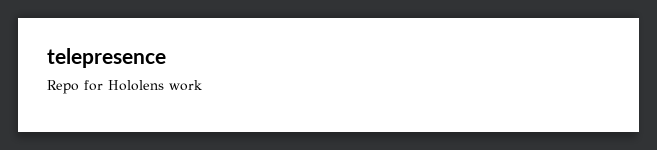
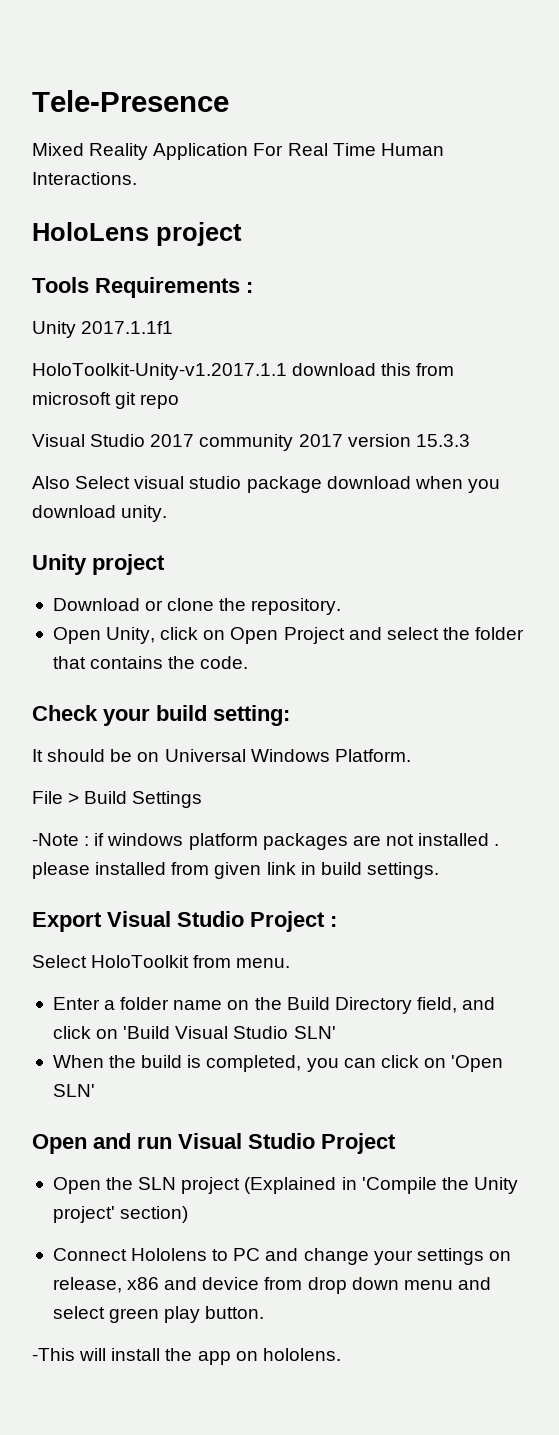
[47,48,166,68] [47,80,202,94] telepresence // Repo for Hololens work -> [32,90,229,112] [32,143,444,160] [32,172,137,185] [32,222,242,246] [32,277,253,298] [32,321,174,338] [32,363,455,380] [32,392,180,409] [32,434,470,451] [32,476,500,493] [32,505,168,522] [32,554,165,575] [52,598,342,615] [52,627,525,644] [52,656,249,669] [32,705,290,726] [32,749,411,762] [32,791,203,808] [32,833,500,850] [32,862,439,879] [32,911,337,932] [32,955,291,968] [52,997,496,1014] [52,1026,336,1039] [52,1055,504,1072] [52,1084,95,1097] [32,1133,396,1154] [52,1177,518,1194] [52,1206,189,1223] [52,1248,511,1265] [52,1277,491,1294] [52,1306,265,1323] [32,1348,341,1365] Tele-Presence // Mixed Reality Application For Real Time Human Interactions. // HoloLens project // Tools Requirements : // Unity 2017.1.1f1 // HoloToolkit-Unity-v1.2017.1.1 download this from microsoft git repo // Visual Studio 2017 community 2017 version 15.3.3 // Also Select visual studio package download when you download unity. // Unity project // Download or clone the repository. // Open Unity, click on Open Project and select the folder that contains the code. // Check your build setting: // It should be on Universal Windows Platform. // File > Build Settings // -Note : if windows platform packages are not installed . please installed from given link in build settings. // Export Visual Studio Project : // Select HoloToolkit from menu. // Enter a folder name on the Build Directory field, and click on 'Build Visual Studio SLN' // When the build is completed, you can click on 'Open SLN' // Open and run Visual Studio Project // Open the SLN project (Explained in 'Compile the Unity project' section) // Connect Hololens to PC and change your settings on release, x86 and device from drop down menu and select green play button. // -This will install the app on hololens.

